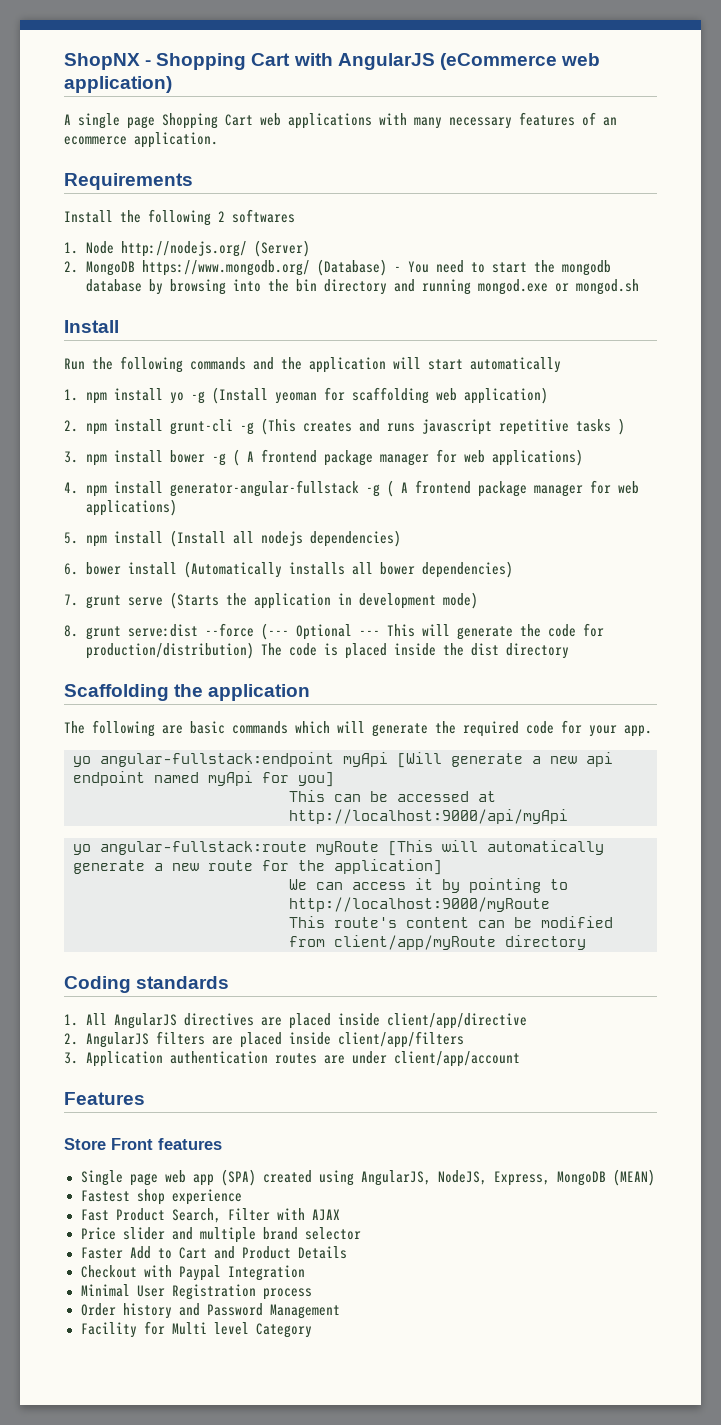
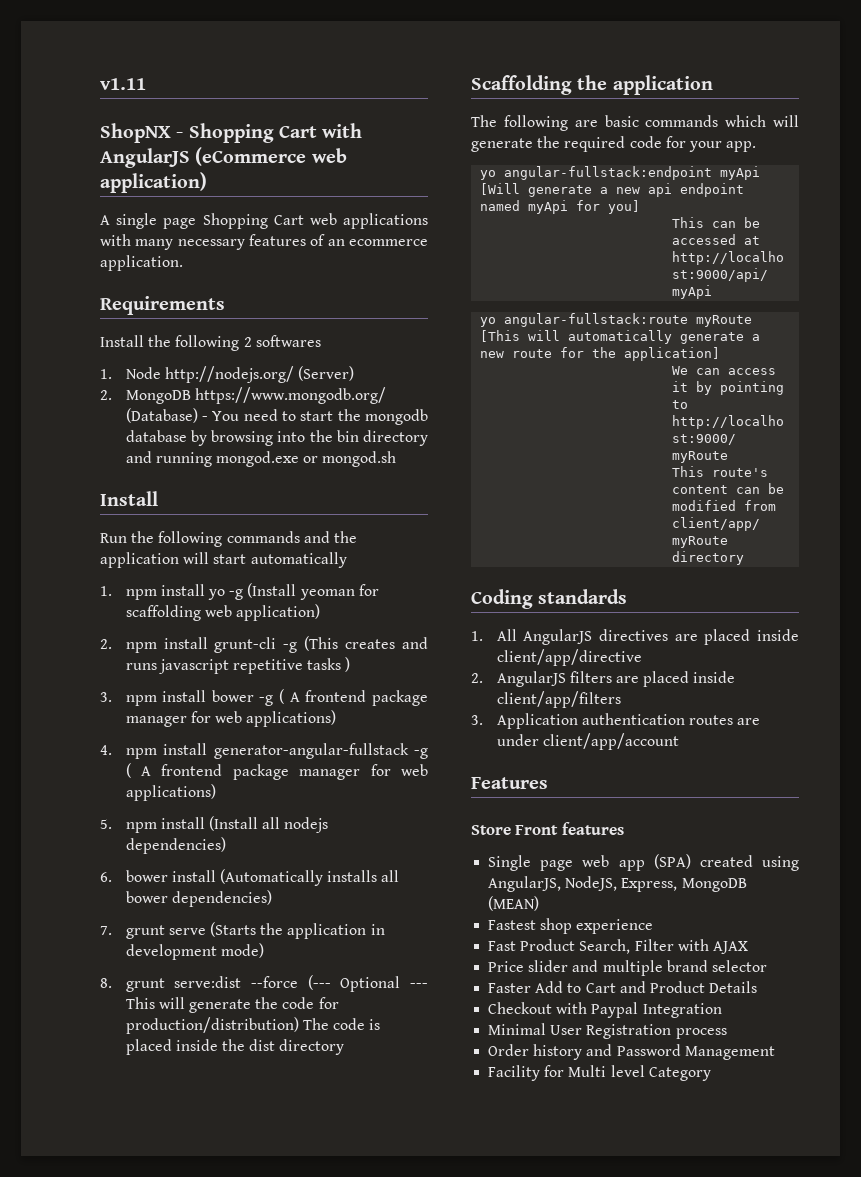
(64, 61) none -> [100,78,146,90] v1.11 //

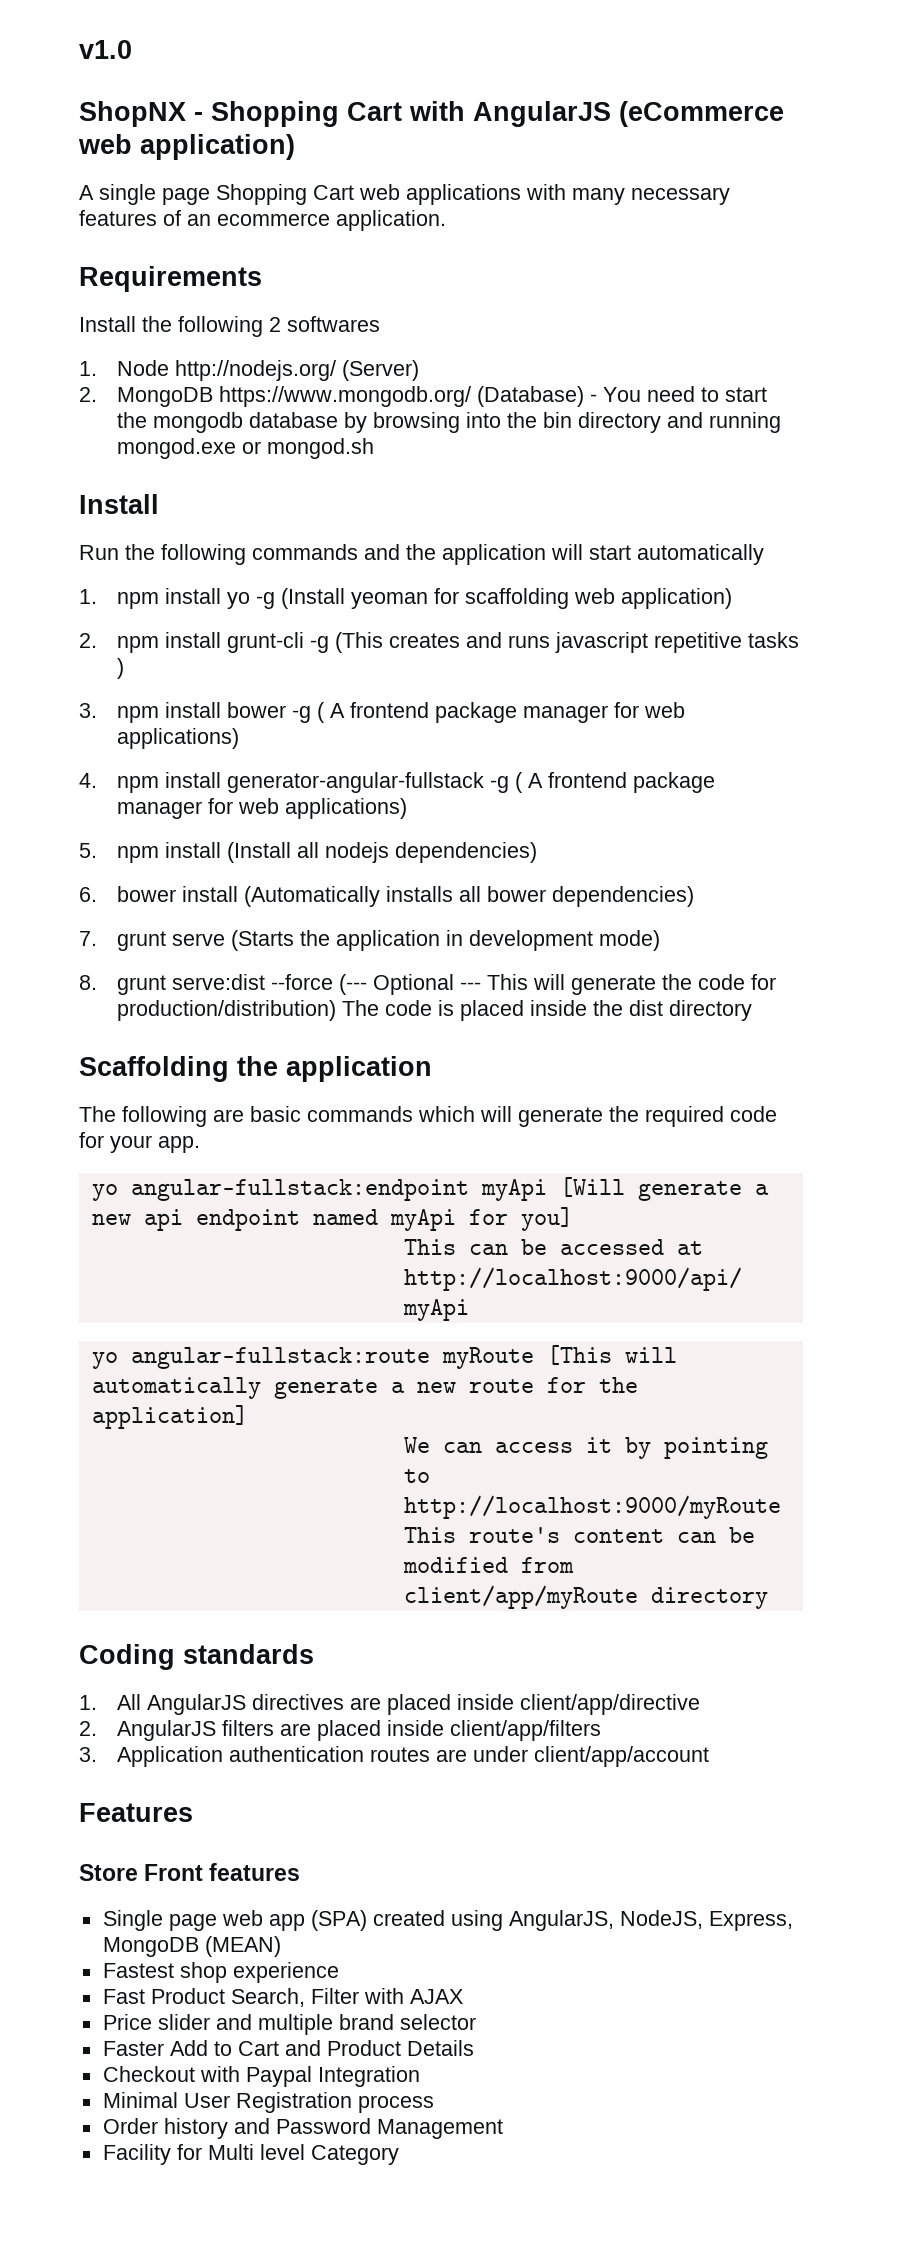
[100,78,146,90] v1.11 -> [79,40,132,59] v1.0

